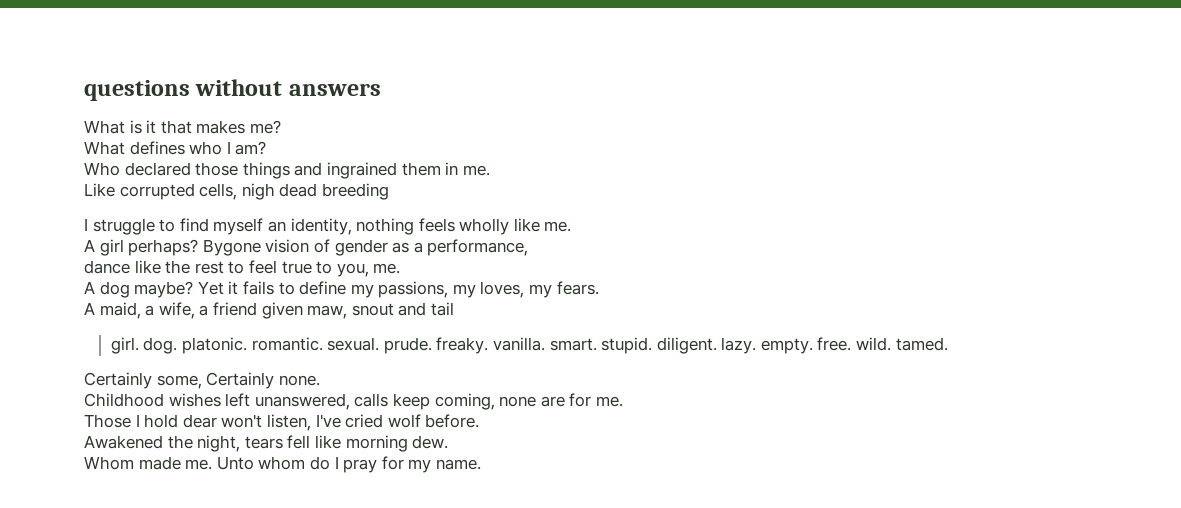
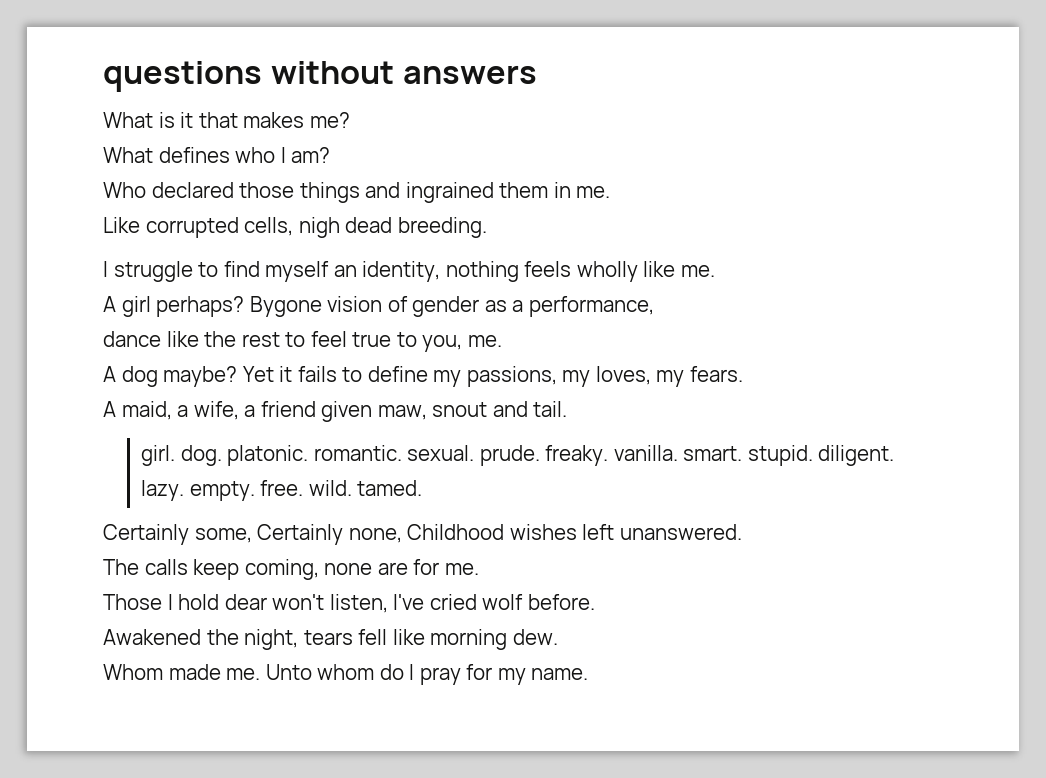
[321,183,389,200] breeding -> [397,217,487,238] breeding.
[430,302,454,316] tail -> [533,401,568,417] tail.
[278,375,320,386] none. // -> [348,528,402,543] none,
[254,393,350,410] unanswered, -> [619,524,742,540] [103,559,139,575] unanswered. // The

